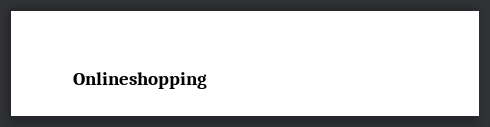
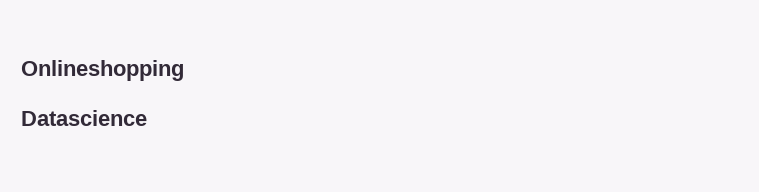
(207, 80) none -> [21,110,147,126] // Datascience

